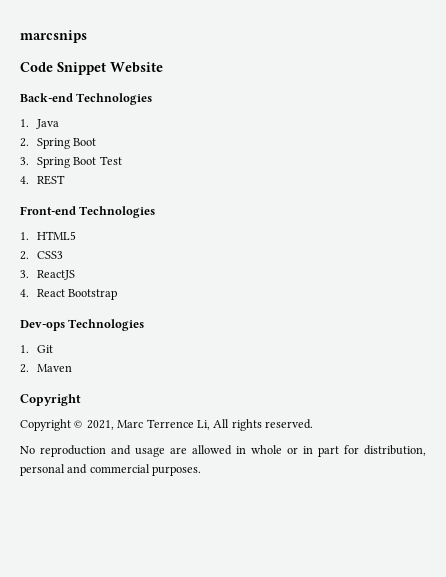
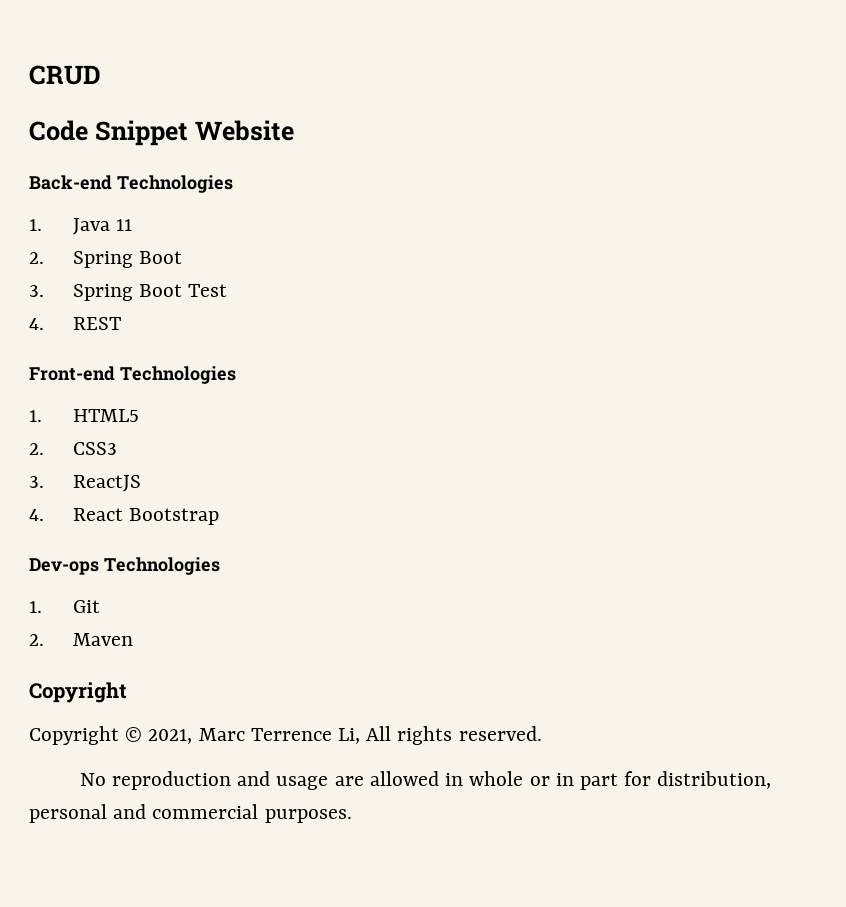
[20,30,87,43] marcsnips -> [29,65,101,85] CRUD
(59, 124) none -> [116,219,133,231] 11

